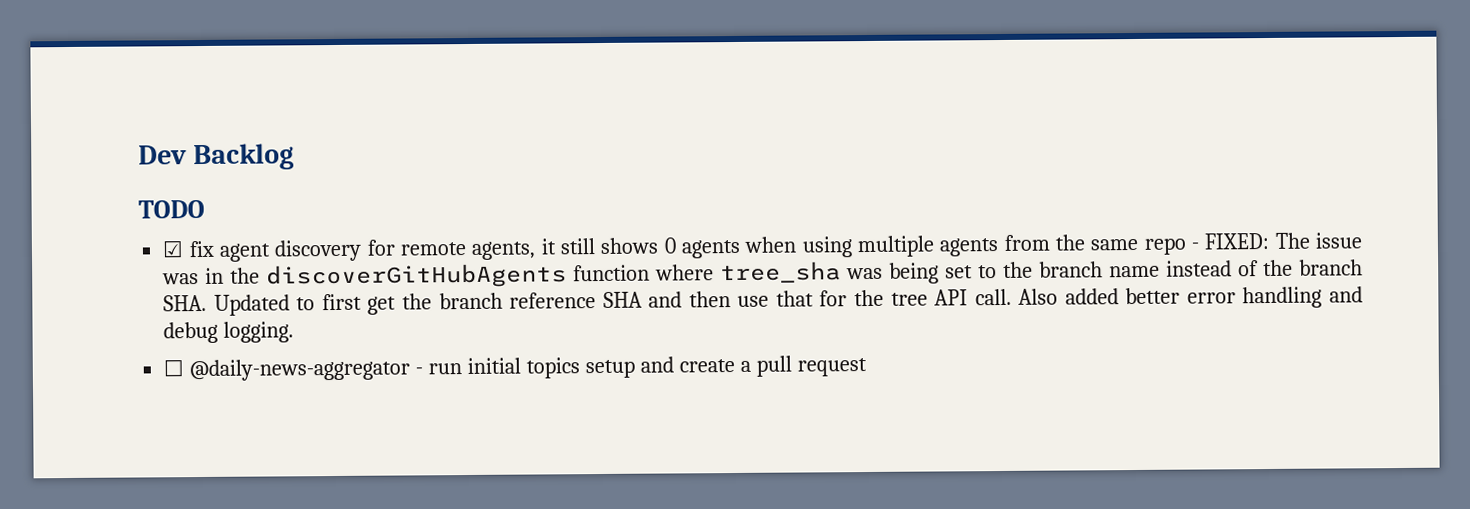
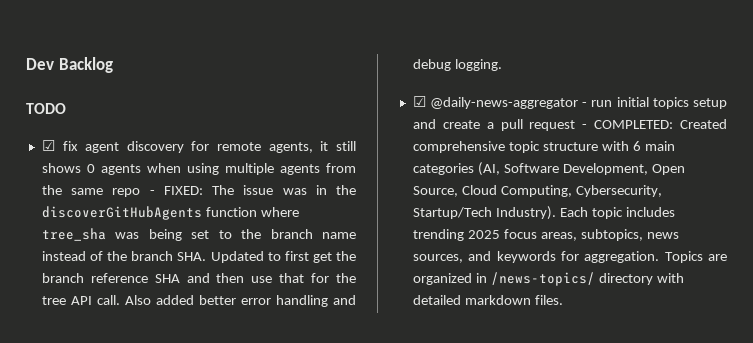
[163,359,185,377] ☐ -> [412,96,426,107] ☑
(867, 367) none -> [582,119,727,129] [412,141,675,153] [412,162,685,176] [412,185,662,197] [412,206,675,220] [412,229,679,241] [412,251,727,263] [412,272,684,286] [412,295,563,305] - COMPLETED: Created comprehensive topic structure with 6 main categories (AI, Software Development, Open Source, Cloud Computing, Cybersecurity, Startup/Tech Industry). Each topic includes trending 2025 focus areas, subtopics, news sources, and keywords for aggregation. Topics are organized in /news-topics/ directory with detailed markdown files.

